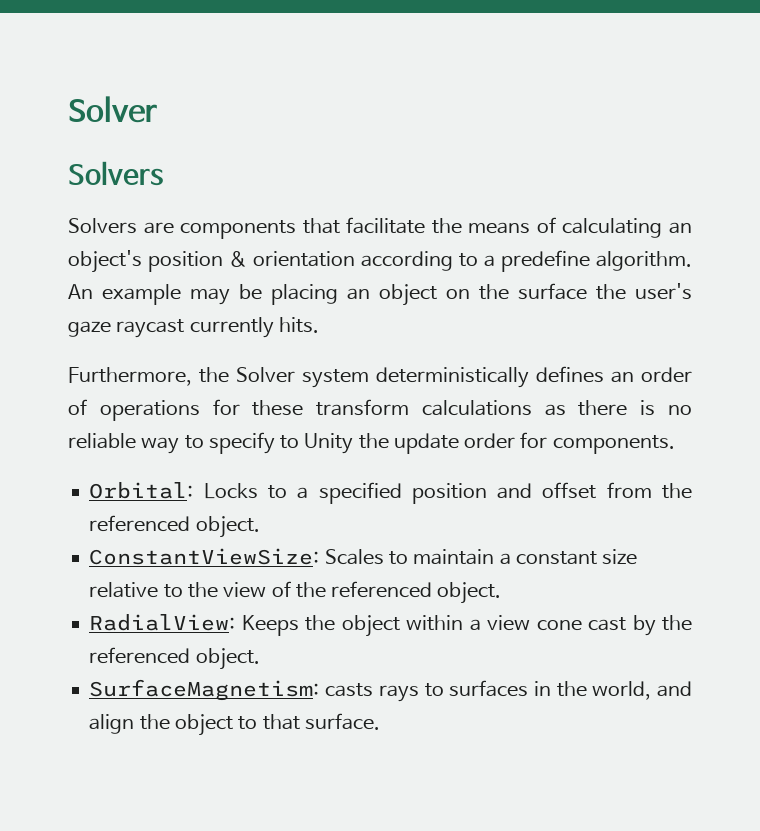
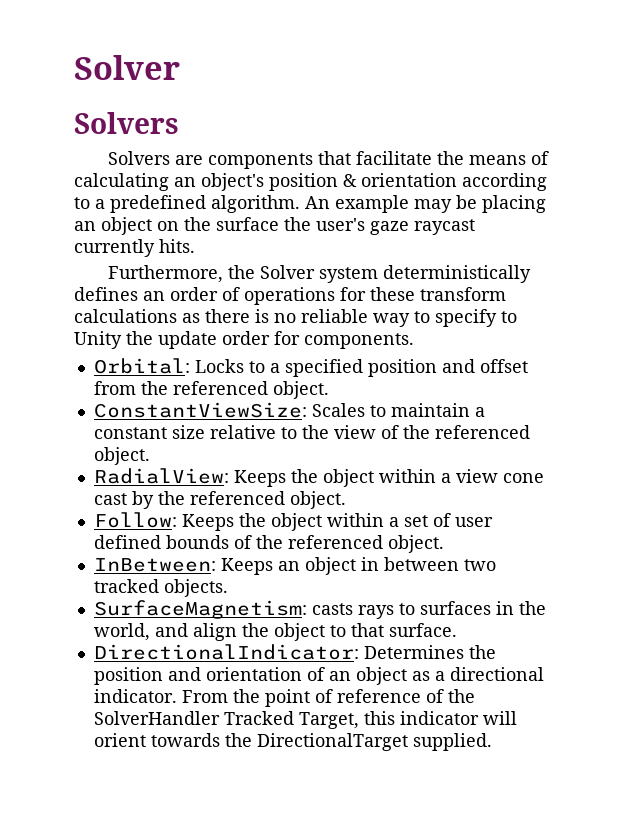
[501,250,590,272] predefine -> [110,195,206,213] predefined
(260, 659) none -> [93,512,493,531] [93,535,444,553] [93,557,496,575] [93,579,228,597] // Follow: Keeps the object within a set of user defined bounds of the referenced object. // InBetween: Keeps an object in between two tracked objects.
(380, 721) none -> [93,644,496,660] [93,667,544,685] [93,689,475,707] [93,711,517,729] [93,733,492,751] // DirectionalIndicator: Determines the position and orientation of an object as a directional indicator. From the point of reference of the SolverHandler Tracked Target, this indicator will orient towards the DirectionalTarget supplied.

